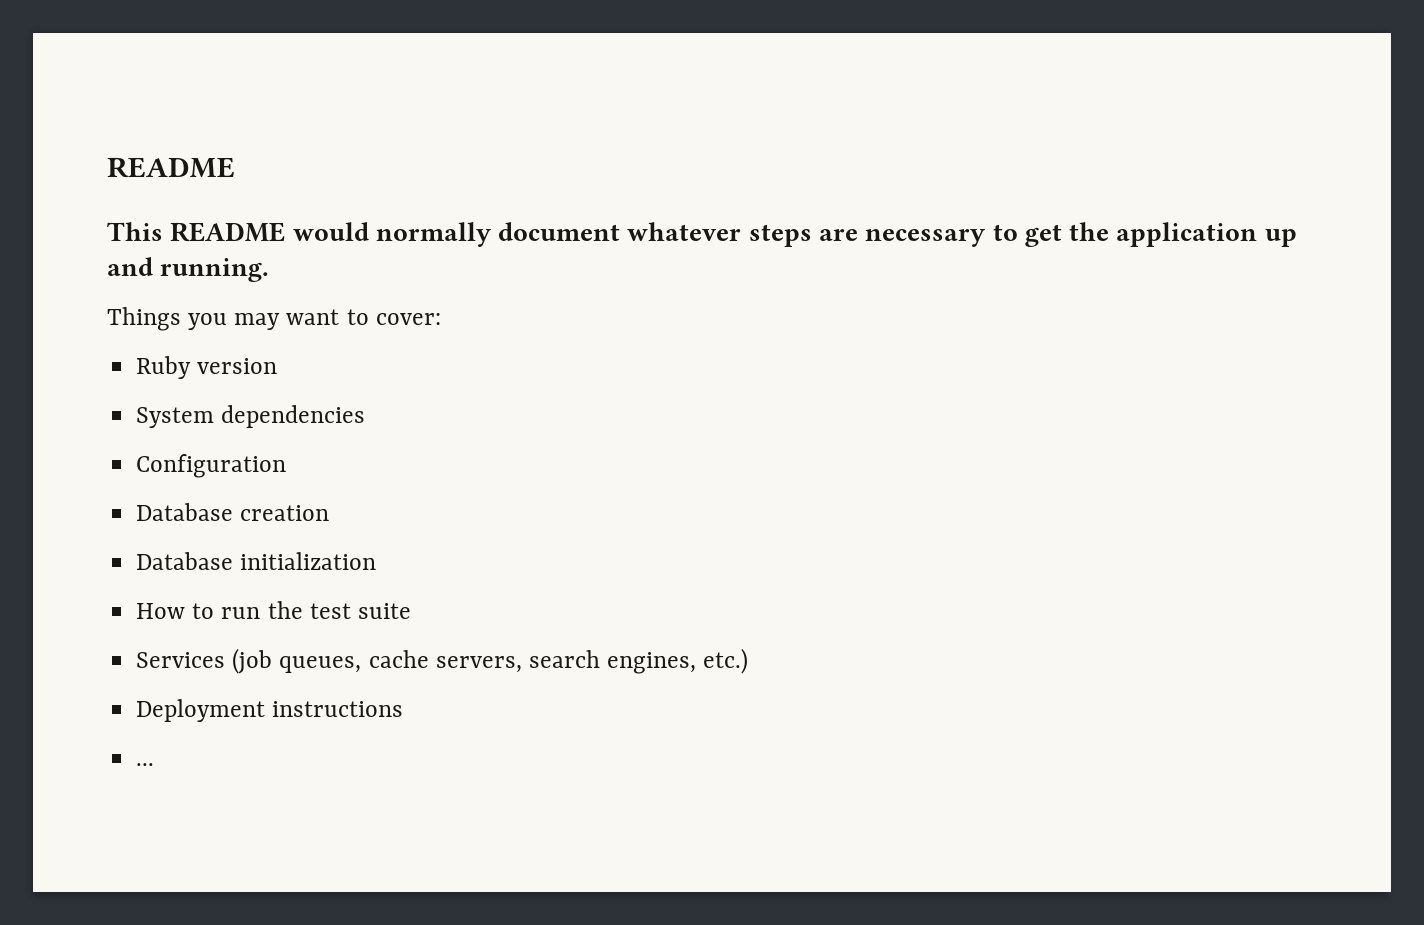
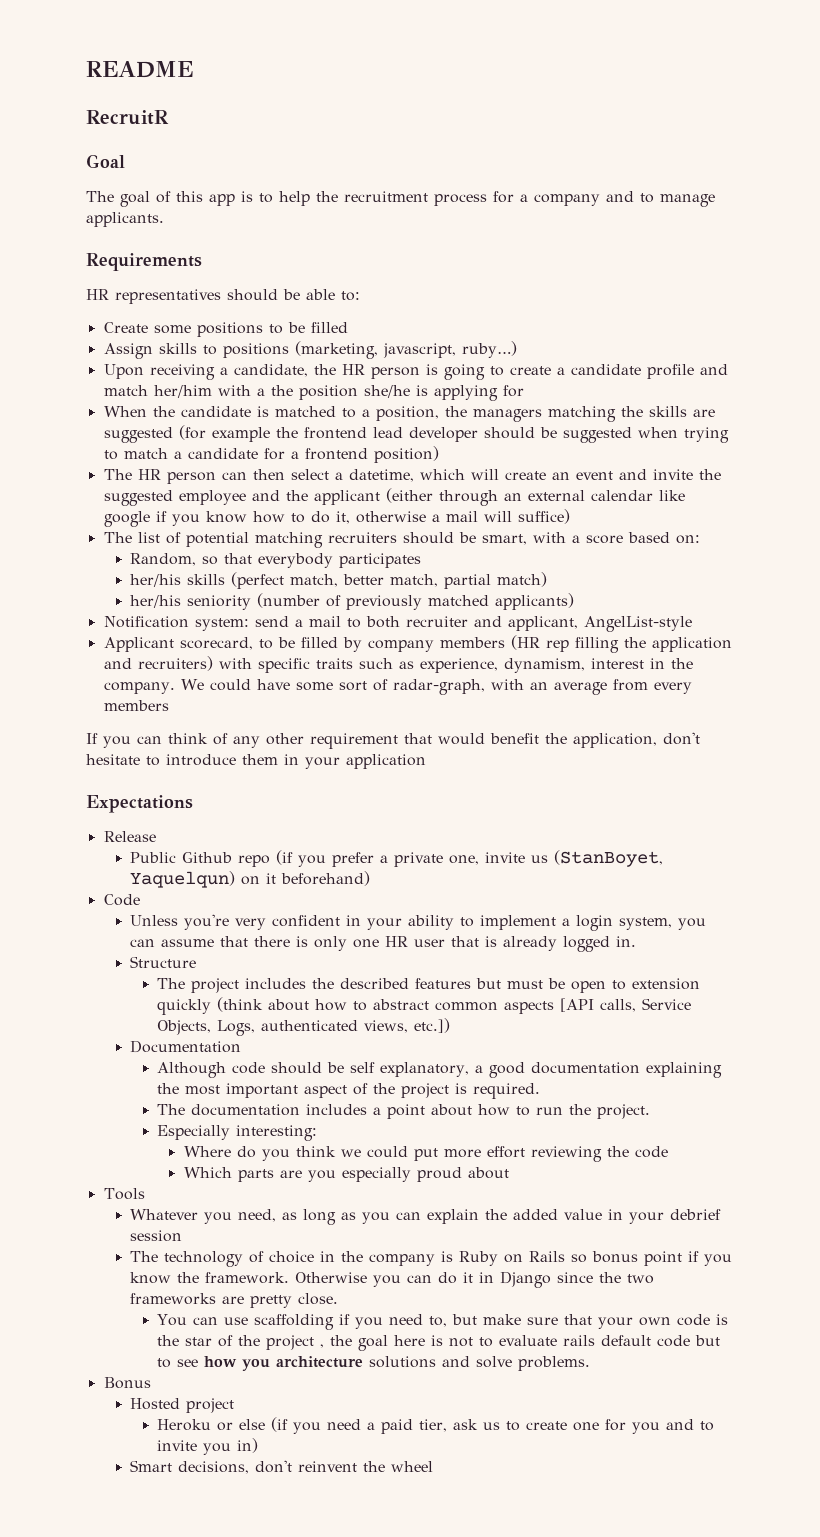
[107,222,1297,247] [107,257,270,282] [107,307,441,331] [136,356,278,379] [136,405,366,428] [136,454,287,478] [136,503,330,521] [136,552,377,570] [136,601,411,619] [136,648,749,674] [136,699,404,722] [136,763,155,766] This README would normally document whatever steps are necessary to get the application up and running. // Things you may want to cover: // Ruby version // System dependencies // Configuration // Database creation // Database initialization // How to run the test suite // Services (job queues, cache servers, search engines, etc.) // Deployment instructions // ... -> [86,110,169,125] [86,154,125,168] [86,191,715,207] [86,212,164,227] [86,253,202,271] [86,289,360,304] [103,322,348,337] [103,341,517,359] [103,364,728,380] [103,385,524,401] [103,406,715,422] [103,425,729,443] [103,446,439,463] [103,469,721,484] [103,488,685,506] [103,509,570,527] [103,532,700,548] [130,553,422,568] [130,572,548,589] [130,593,575,610] [103,616,692,632] [103,635,732,653] [103,656,693,673] [103,679,692,695] [103,700,169,711] [86,732,700,749] [86,754,426,769] [86,795,193,813] [103,831,156,842] [130,850,664,867] [130,871,371,888] [103,894,140,906] [130,914,707,931] [130,936,637,952] [130,956,197,968] [157,978,701,993] [157,997,692,1015] [157,1018,451,1036] [130,1040,242,1053] [157,1062,723,1078] [157,1083,541,1099] [157,1104,651,1119] [157,1125,318,1141] [183,1146,668,1162] [183,1167,509,1182] [103,1188,145,1200] [130,1209,722,1225] [130,1230,183,1242] [130,1251,733,1267] [130,1271,655,1288] [130,1293,339,1308] [157,1314,729,1330] [157,1335,721,1351] [157,1356,591,1371] [103,1377,151,1389] [130,1398,235,1413] [157,1417,715,1434] [157,1438,259,1455] [130,1460,434,1474] RecruitR // Goal // The goal of this app is to help the recruitment process for a company and to manage applicants. // Requirements // HR representatives should be able to: // Create some positions to be filled // Assign skills to positions (marketing, javascript, ruby…) // Upon receiving a candidate, the HR person is going to create a candidate profile and match her/him with a the position she/he is applying for // When the candidate is matched to a position, the managers matching the skills are suggested (for example the frontend lead developer should be suggested when trying to match a candidate for a frontend position) // The HR person can then select a datetime, which will create an event and invite the suggested employee and the applicant (either through an external calendar like google if you know how to do it, otherwise a mail will suffice) // The list of potential matching recruiters should be smart, with a score based on: // Random, so that everybody participates // her/his skills (perfect match, better match, partial match) // her/his seniority (number of previously matched applicants) // Notification system: send a mail to both recruiter and applicant, AngelList-style // Applicant scorecard, to be filled by company members (HR rep filling the application and recruiters) with specific traits such as experience, dynamism, interest in the company. We could have some sort of radar-graph, with an average from every members // If you can think of any other requirement that would benefit the application, don't hesitate to introduce them in your application // Expectations // Release // Public Github repo (if you prefer a private one, invite us (StanBoyet, Yaquelqun) on it beforehand) // Code // Unless you're very confident in your ability to implement a login system, you can assume that there is only one HR user that is already logged in. // Structure // The project includes the described features but must be open to extension quickly (think about how to abstract common aspects [API calls, Service Objects, Logs, authenticated views, etc.]) // Documentation // Although code should be self explanatory, a good documentation explaining the most important aspect of the project is required. // The documentation includes a point about how to run the project. // Especially interesting: // Where do you think we could put more effort reviewing the code // Which parts are you especially proud about // Tools // Whatever you need, as long as you can explain the added value in your debrief session // The technology of choice in the company is Ruby on Rails so bonus point if you know the framework. Otherwise you can do it in Django since the two frameworks are pretty close. // You can use scaffolding if you need to, but make sure that your own code is the star of the project , the goal here is not to evaluate rails default code but to see how you architecture solutions and solve problems. // Bonus // Hosted project // Heroku or else (if you need a paid tier, ask us to create one for you and to invite you in) // Smart decisions, don't reinvent the wheel

